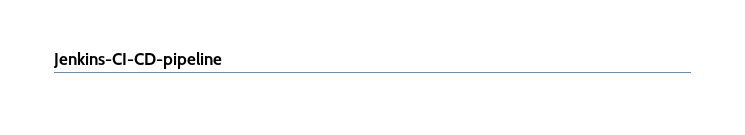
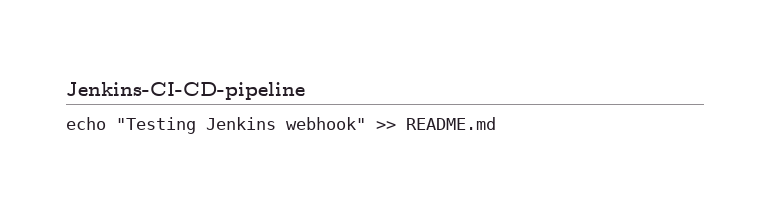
(222, 60) none -> [66,117,496,134] // echo "Testing Jenkins webhook" >> README.md

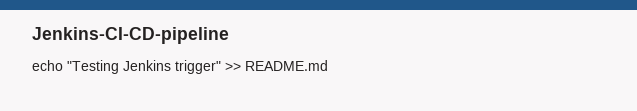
[286,117,366,130] webhook" -> [175,60,221,74] trigger"

